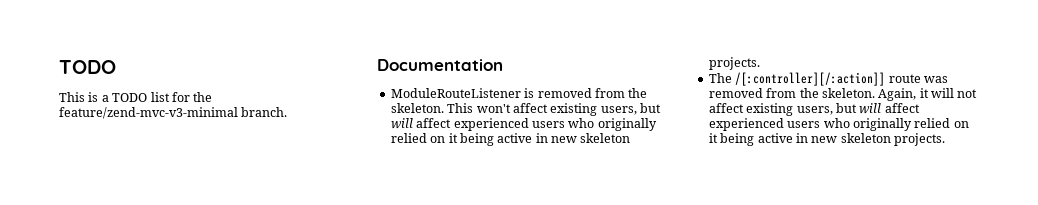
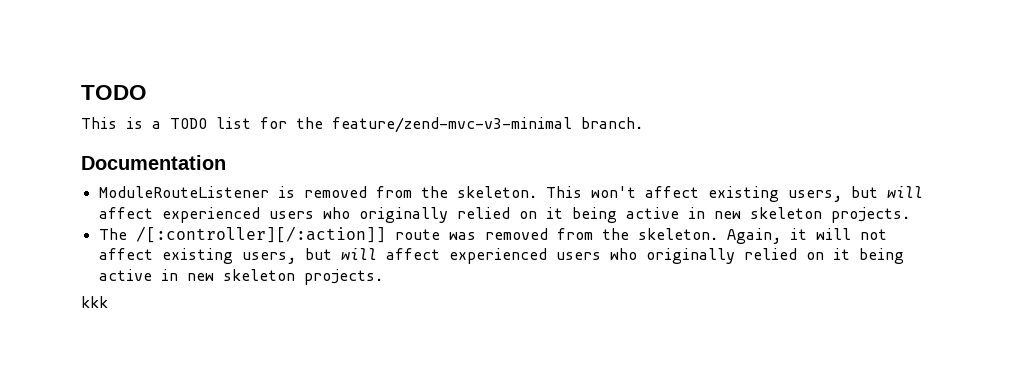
(945, 139) none -> [81,296,108,308] // kkk

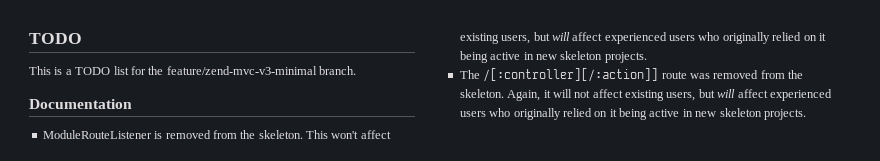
[81,296,108,308] // kkk -> (806, 114) none

